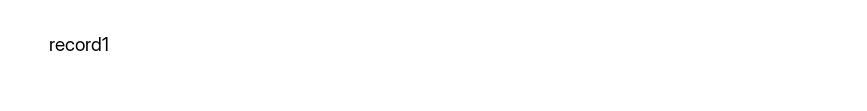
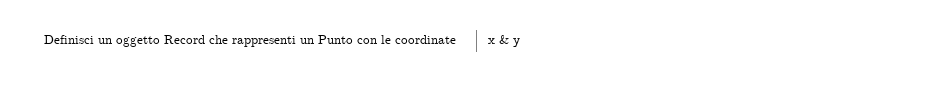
[49,37,109,51] record1 -> [44,35,520,47] Definisci un oggetto Record che rappresenti un Punto con le coordinate x & y

